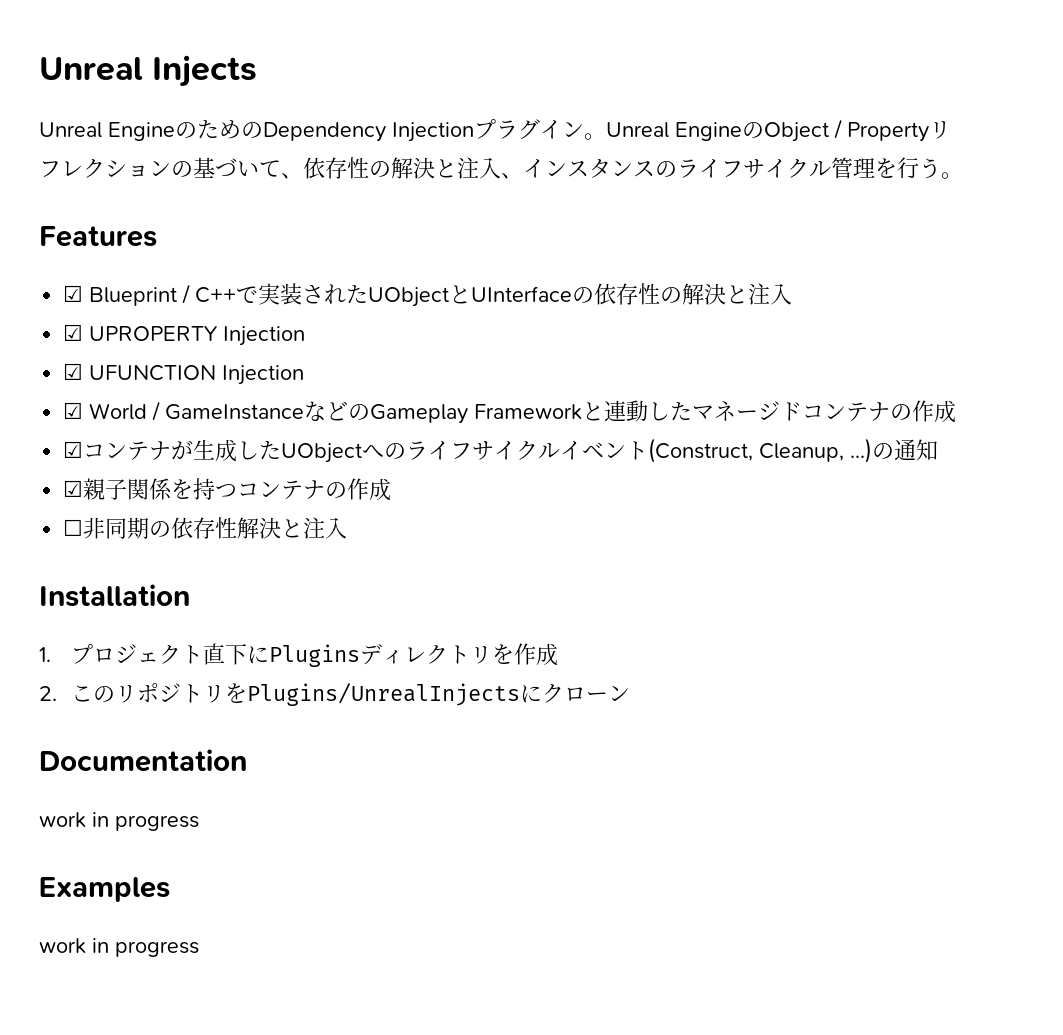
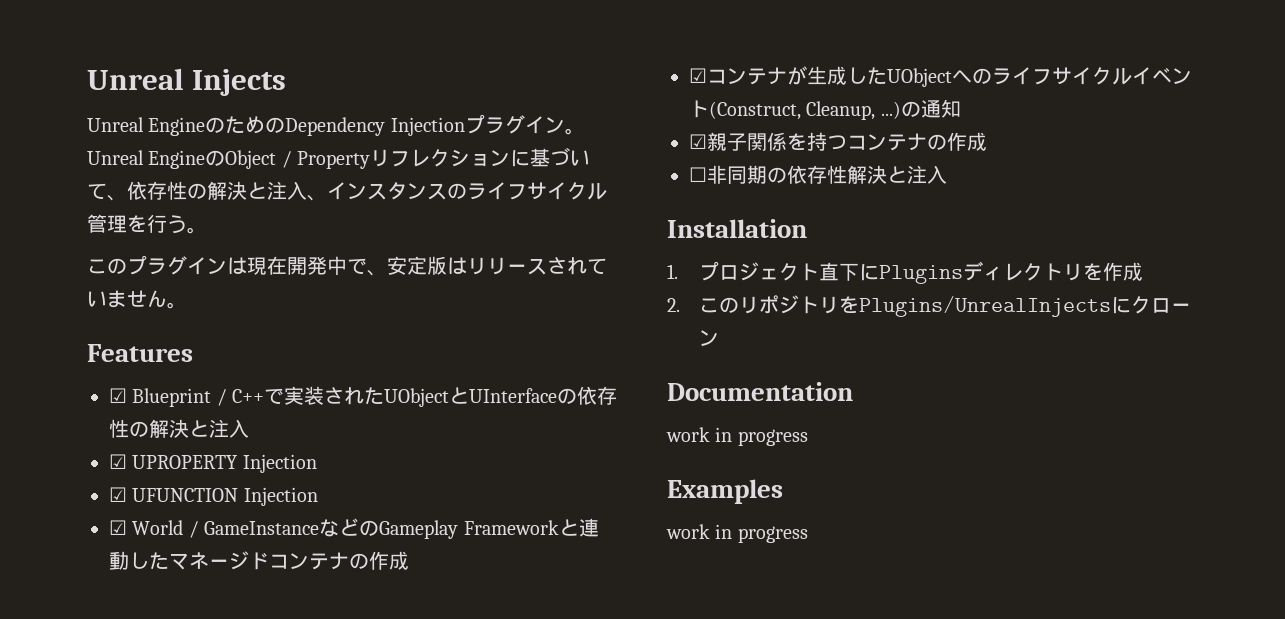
[171,161,193,177] の -> [510,150,531,167] に
(963, 175) none -> [87,255,607,276] [87,290,187,309] // このプラグインは現在開発中で、安定版はリリースされていません。

